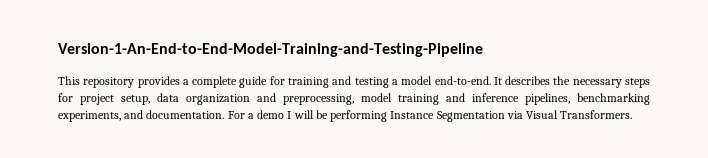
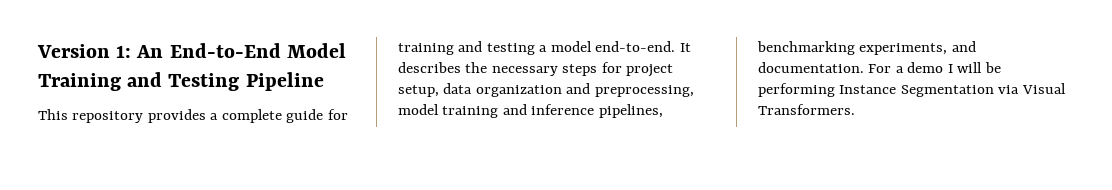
[58,43,483,57] Version-1-An-End-to-End-Model-Training-and-Testing-Pipeline -> [37,43,346,58] [38,72,324,91] Version 1: An End-to-End Model Training and Testing Pipeline

